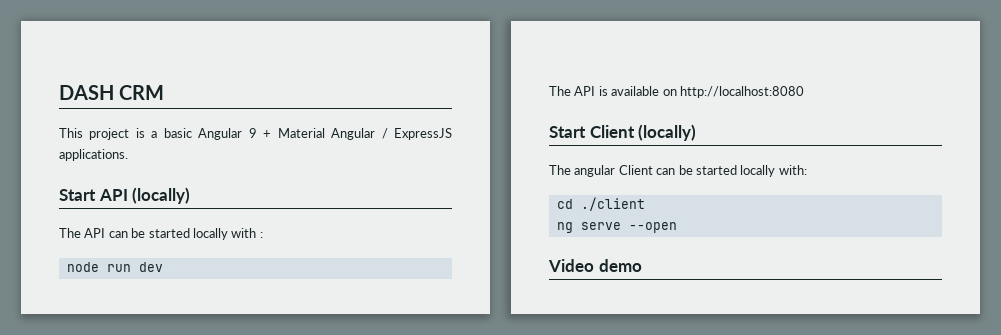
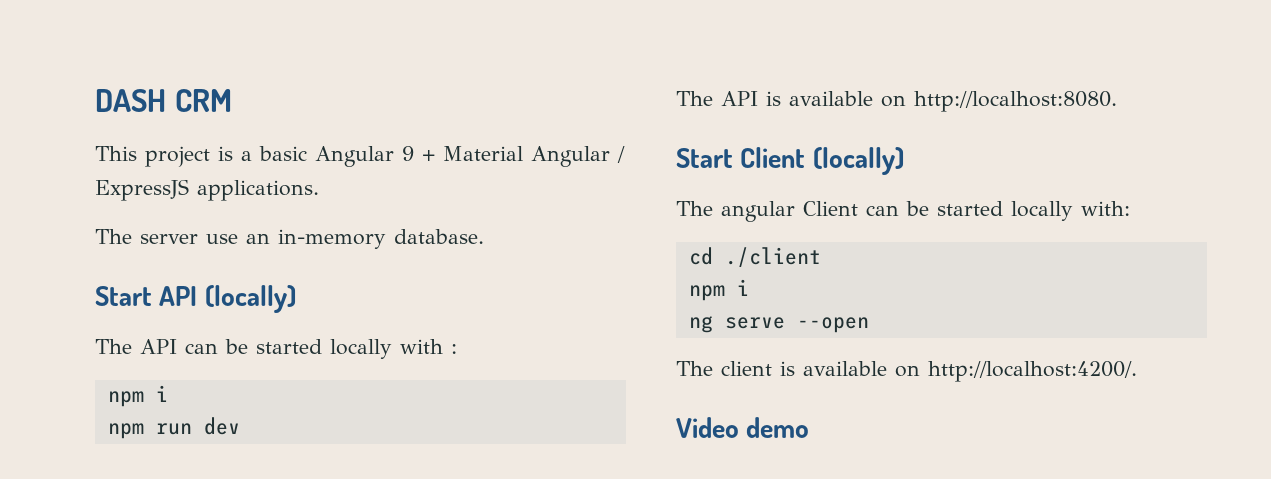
(128, 155) none -> [95,229,484,249] // The server use an in-memory database.
[66,262,99,272] node -> [107,385,168,407] [107,423,144,439] npm i // npm
[679,86,804,98] http://localhost:8080 -> [914,91,1117,112] http://localhost:8080.
(645, 204) none -> [688,279,749,301] // npm i
(677, 227) none -> [676,361,1137,382] // The client is available on http://localhost:4200/.

